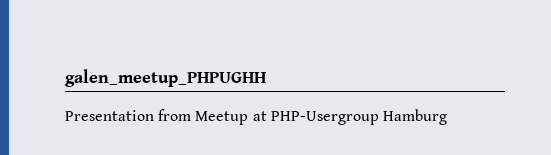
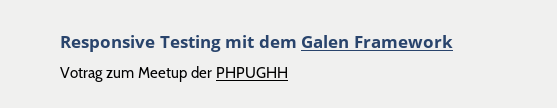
[65,69,266,87] [65,109,447,125] galen_meetup_PHPUGHH // Presentation from Meetup at PHP-Usergroup Hamburg -> [60,35,453,52] [60,66,289,82] Responsive Testing mit dem Galen Framework // Votrag zum Meetup der PHPUGHH

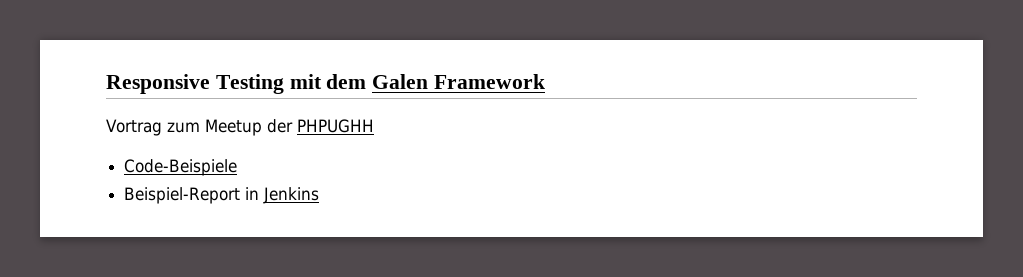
[60,67,103,82] Votrag -> [106,119,162,136] Vortrag
(289, 72) none -> [124,159,238,176] [124,187,320,204] // Code-Beispiele // Beispiel-Report in Jenkins

